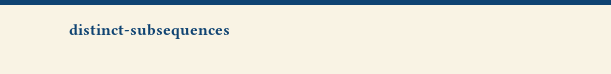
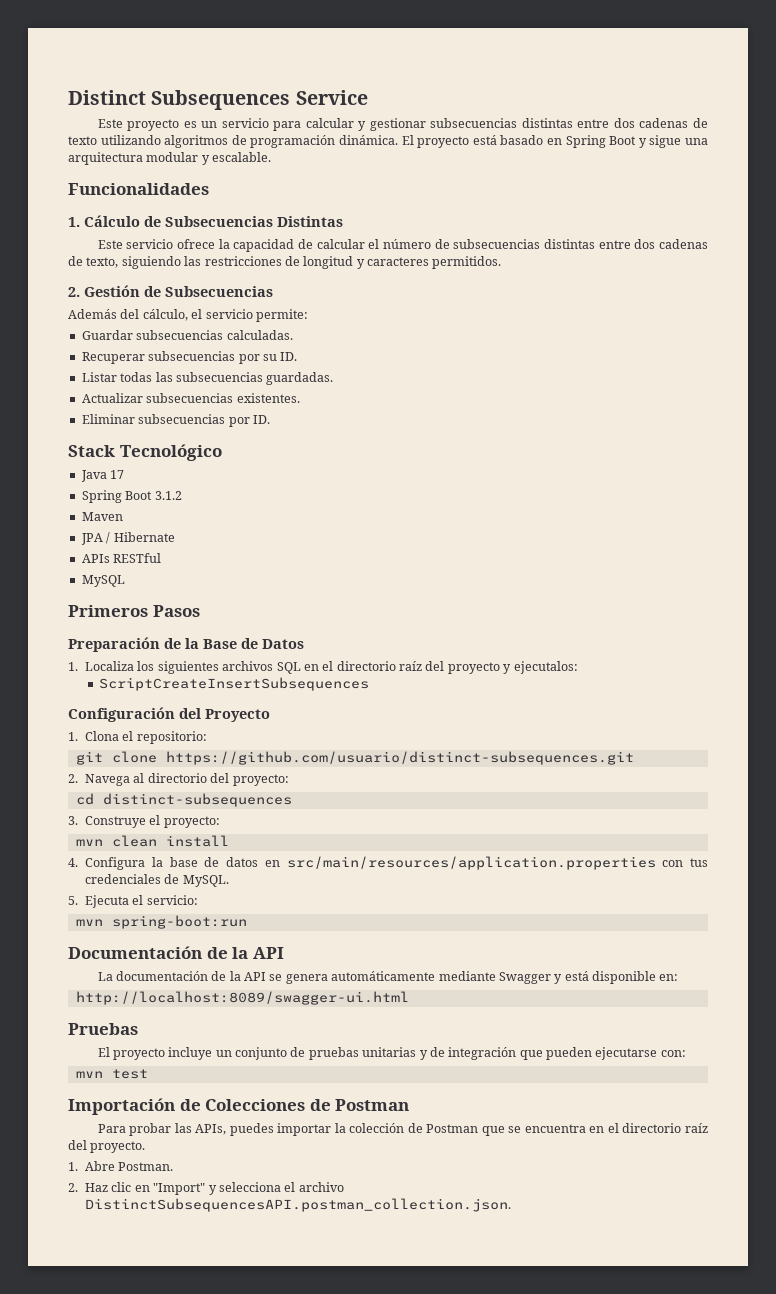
[69,24,230,39] distinct-subsequences -> [68,90,368,110] [97,118,708,131] [68,135,709,148] [68,152,272,165] [68,183,209,195] [68,215,343,227] [97,239,709,252] [68,256,502,269] [68,285,273,297] [68,309,308,322] [81,330,293,340] [81,351,298,364] [81,372,334,385] [81,393,300,403] [81,414,270,427] [68,444,222,461] [80,470,125,482] [81,490,182,503] [81,512,123,521] [80,532,175,545] [81,553,162,563] [81,575,125,587] [68,605,200,617] [68,637,304,652] [68,661,578,674] [98,677,369,691] [68,707,270,722] [68,731,207,744] [75,751,634,765] [68,773,289,786] [75,793,292,807] [68,815,220,828] [75,835,229,847] [68,856,708,870] [85,874,229,887] [68,895,198,908] [75,915,247,929] [68,946,284,959] [97,971,679,984] [75,991,409,1005] [68,1023,138,1035] [97,1047,686,1060] [75,1069,148,1079] [68,1098,410,1115] [97,1123,709,1136] [68,1140,146,1153] [68,1161,174,1171] [68,1182,344,1195] [85,1198,512,1212] Distinct Subsequences Service // Este proyecto es un servicio para calcular y gestionar subsecuencias distintas entre dos cadenas de texto utilizando algoritmos de programación dinámica. El proyecto está basado en Spring Boot y sigue una arquitectura modular y escalable. // Funcionalidades // 1. Cálculo de Subsecuencias Distintas // Este servicio ofrece la capacidad de calcular el número de subsecuencias distintas entre dos cadenas de texto, siguiendo las restricciones de longitud y caracteres permitidos. // 2. Gestión de Subsecuencias // Además del cálculo, el servicio permite: // Guardar subsecuencias calculadas. // Recuperar subsecuencias por su ID. // Listar todas las subsecuencias guardadas. // Actualizar subsecuencias existentes. // Eliminar subsecuencias por ID. // Stack Tecnológico // Java 17 // Spring Boot 3.1.2 // Maven // JPA / Hibernate // APIs RESTful // MySQL // Primeros Pasos // Preparación de la Base de Datos // 1. Localiza los siguientes archivos SQL en el directorio raíz del proyecto y ejecutalos: // ScriptCreateInsertSubsequences // Configuración del Proyecto // 1. Clona el repositorio: // git clone https://github.com/usuario/distinct-subsequences.git // 2. Navega al directorio del proyecto: // cd distinct-subsequences // 3. Construye el proyecto: // mvn clean install // 4. Configura la base de datos en src/main/resources/application.properties con tus credenciales de MySQL. // 5. Ejecuta el servicio: // mvn spring-boot:run // Documentación de la API // La documentación de la API se genera automáticamente mediante Swagger y está disponible en: // http://localhost:8089/swagger-ui.html // Pruebas // El proyecto incluye un conjunto de pruebas unitarias y de integración que pueden ejecutarse con: // mvn test // Importación de Colecciones de Postman // Para probar las APIs, puedes importar la colección de Postman que se encuentra en el directorio raíz del proyecto. // 1. Abre Postman. // 2. Haz clic en "Import" y selecciona el archivo DistinctSubsequencesAPI.postman_collection.json.

